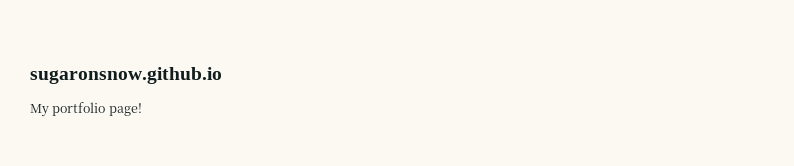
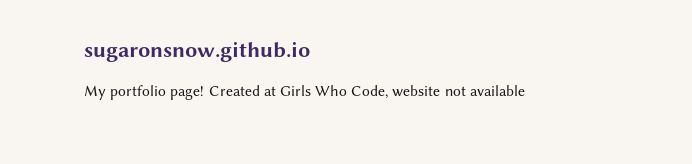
(142, 109) none -> [208,85,525,99] Created at Girls Who Code, website not available

